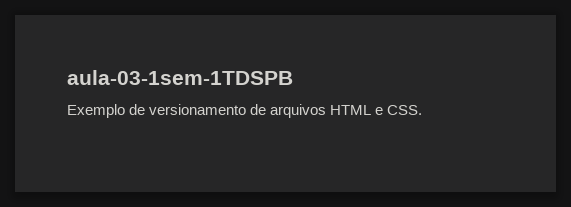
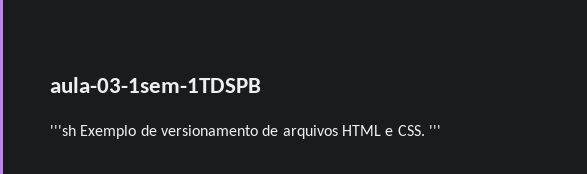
(293, 77) none -> [50,125,76,136] '''sh
(423, 110) none -> [428,125,441,136] '''

